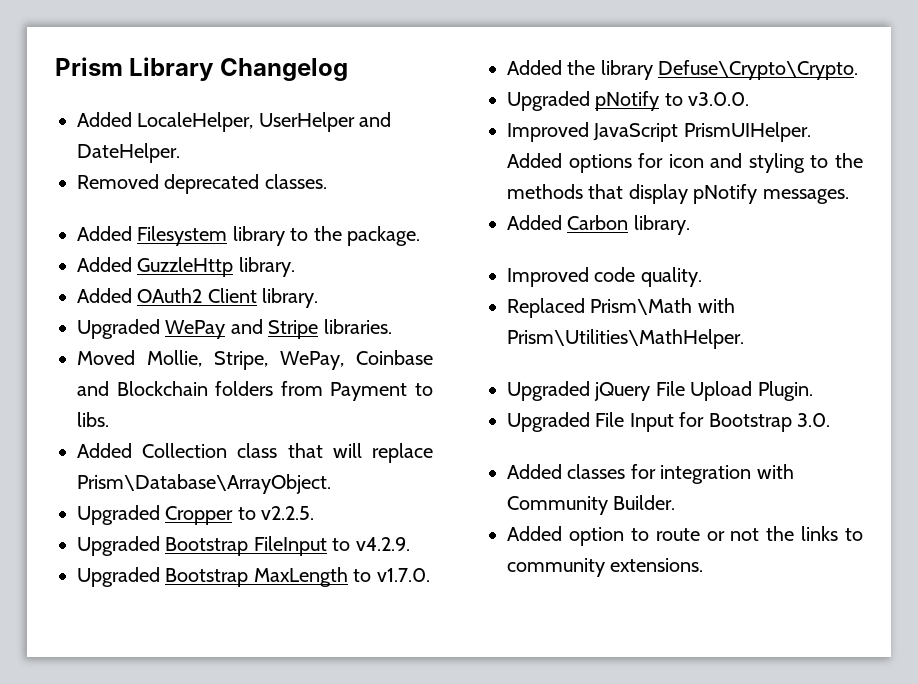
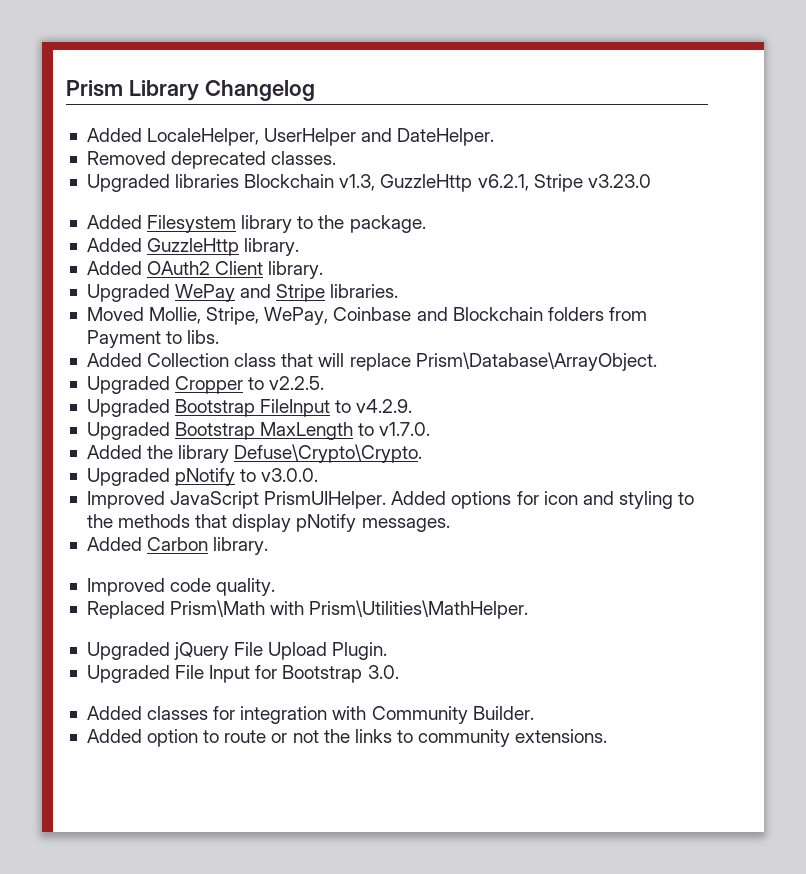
(327, 181) none -> [86,174,651,192] // Upgraded libraries Blockchain v1.3, GuzzleHttp v6.2.1, Stripe v3.23.0

